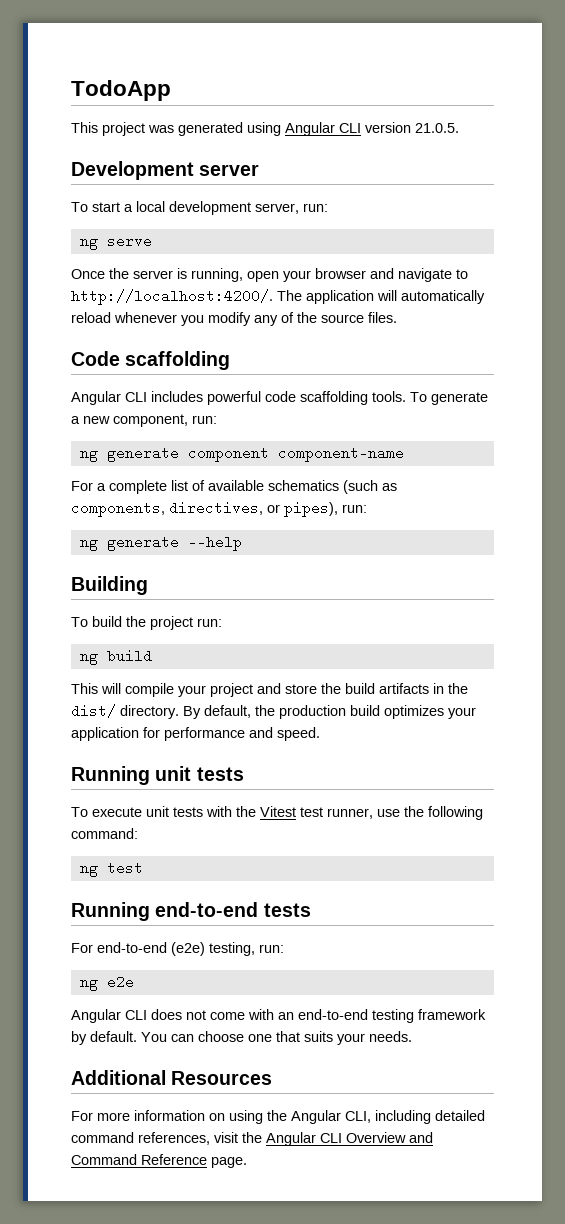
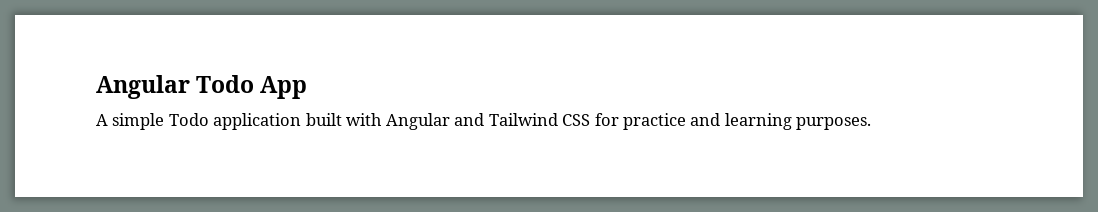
[71,80,171,101] [71,122,459,136] [71,161,260,180] [71,201,328,215] [79,234,152,250] [71,268,468,282] [71,289,485,305] [71,312,397,326] [71,351,231,370] [71,391,488,405] [71,414,217,427] [79,446,404,462] [71,480,397,494] [71,501,367,517] [79,535,242,551] [71,576,148,595] [71,616,222,630] [79,649,152,665] [71,683,468,697] [71,704,476,719] [71,727,320,741] [71,766,244,785] [71,806,483,820] [71,828,138,839] [79,861,143,877] [71,902,311,921] [71,942,284,956] [79,975,134,991] [71,1009,486,1023] [71,1031,412,1045] [71,1070,273,1085] [71,1110,485,1124] [71,1132,433,1146] [71,1154,247,1168] TodoApp // This project was generated using Angular CLI version 21.0.5. // Development server // To start a local development server, run: // ng serve // Once the server is running, open your browser and navigate to http://localhost:4200/. The application will automatically reload whenever you modify any of the source files. // Code scaffolding // Angular CLI includes powerful code scaffolding tools. To generate a new component, run: // ng generate component component-name // For a complete list of available schematics (such as components, directives, or pipes), run: // ng generate --help // Building // To build the project run: // ng build // This will compile your project and store the build artifacts in the dist/ directory. By default, the production build optimizes your application for performance and speed. // Running unit tests // To execute unit tests with the Vitest test runner, use the following command: // ng test // Running end-to-end tests // For end-to-end (e2e) testing, run: // ng e2e // Angular CLI does not come with an end-to-end testing framework by default. You can choose one that suits your needs. // Additional Resources // For more information on using the Angular CLI, including detailed command references, visit the Angular CLI Overview and Command Reference page. -> [96,75,308,99] [96,113,872,130] Angular Todo App // A simple Todo application built with Angular and Tailwind CSS for practice and learning purposes.

